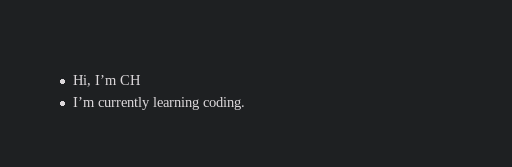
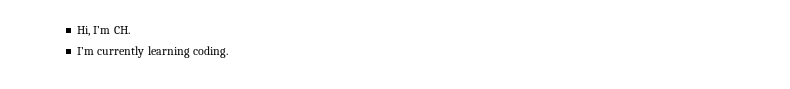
[119,75,141,85] CH -> [113,26,130,34] CH.

